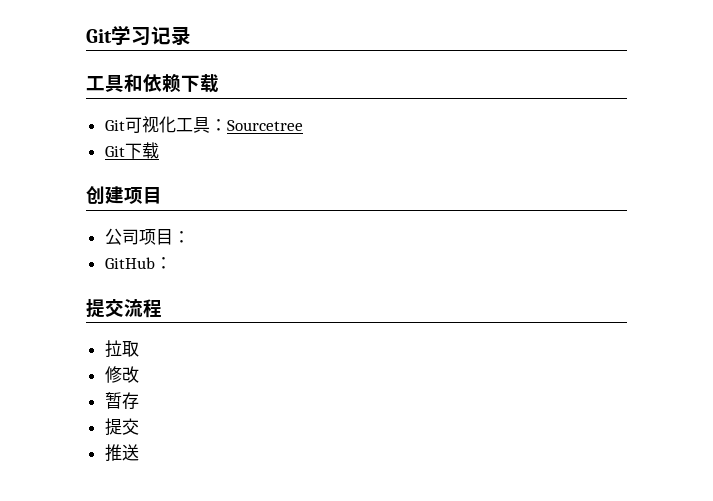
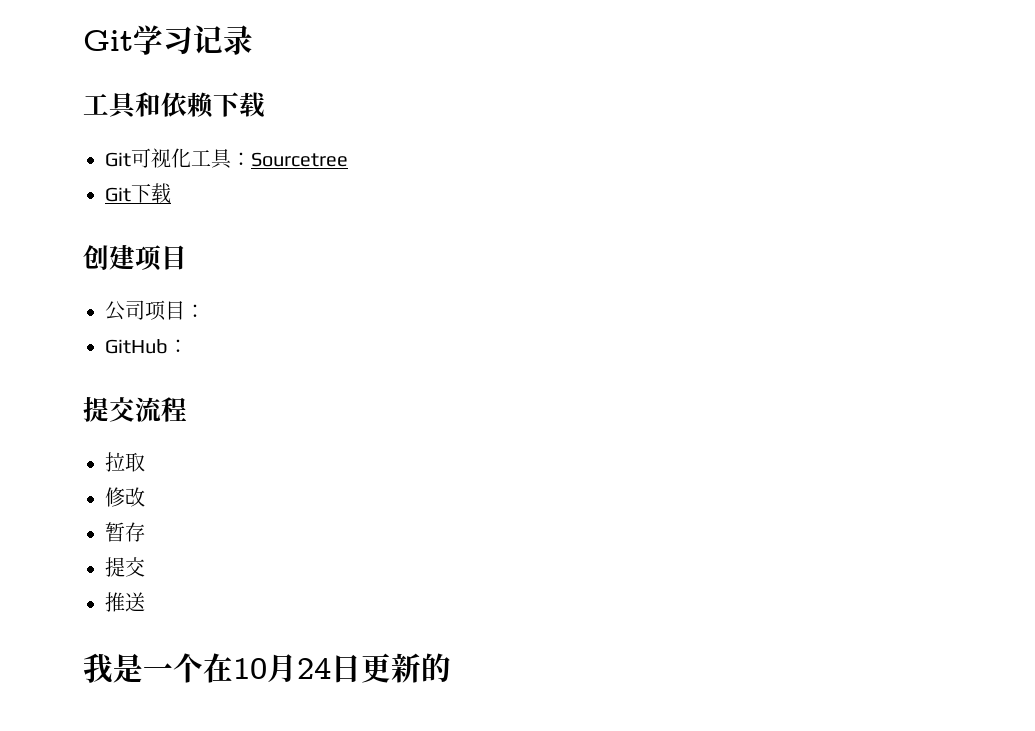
(139, 452) none -> [83,653,451,683] // 我是一个在10月24日更新的

